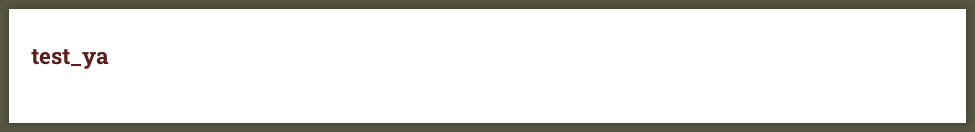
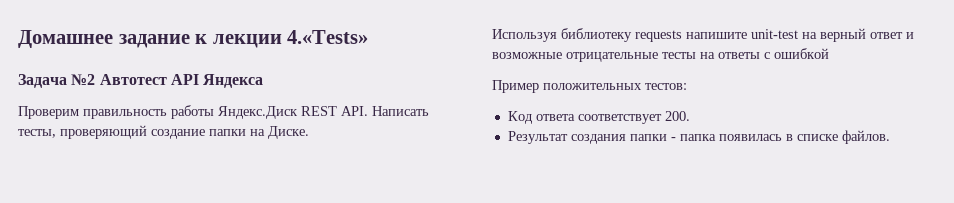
[31,49,109,69] test_ya -> [18,30,369,48] [18,74,264,88] [18,105,429,119] [18,125,309,139] [492,28,914,42] [492,48,829,62] [492,80,687,93] [507,111,690,124] [507,130,890,144] Домашнее задание к лекции 4.«Tests» // Задача №2 Автотест API Яндекса // Проверим правильность работы Яндекс.Диск REST API. Написать тесты, проверяющий создание папки на Диске. // Используя библиотеку requests напишите unit-test на верный ответ и возможные отрицательные тесты на ответы с ошибкой // Пример положительных тестов: // Код ответа соответствует 200. // Результат создания папки - папка появилась в списке файлов.

